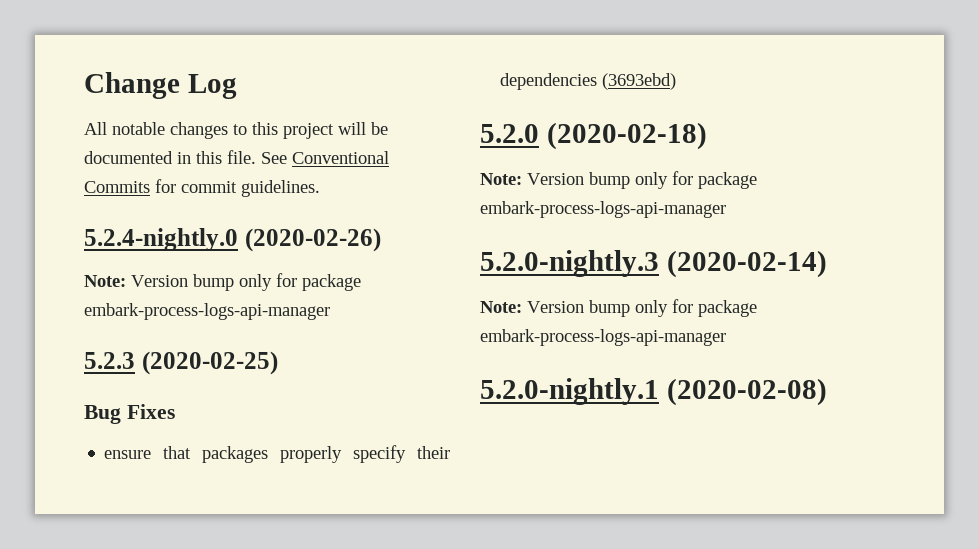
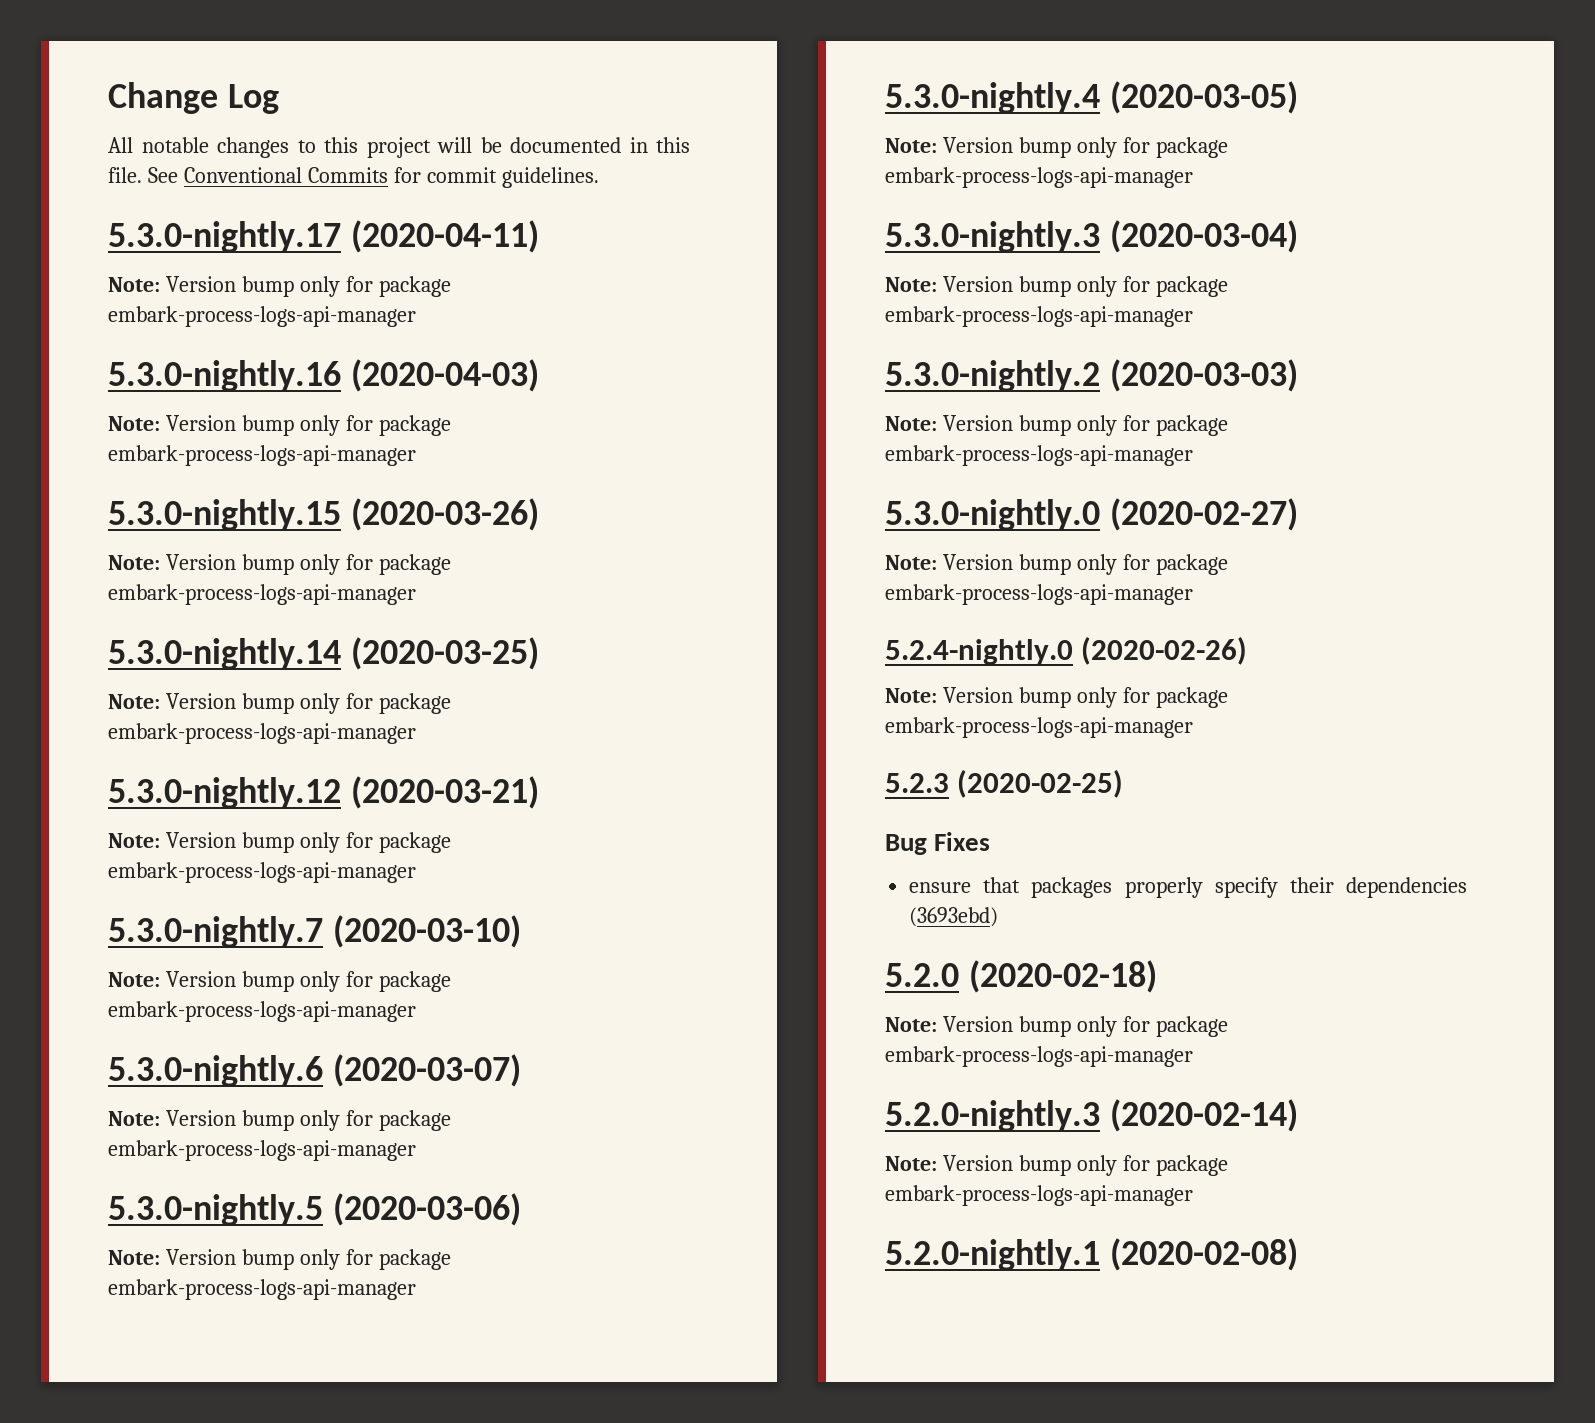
(320, 188) none -> [108,220,539,253] [108,276,451,297] [108,306,416,327] [108,359,539,392] [108,415,451,436] [108,445,416,466] [108,498,539,531] [108,554,451,575] [108,584,416,605] [108,637,539,670] [108,693,451,714] [108,723,416,744] [108,776,539,809] [108,832,451,853] [108,862,416,883] [108,915,521,948] [108,971,451,992] [108,1001,416,1022] [108,1054,521,1087] [108,1110,451,1131] [108,1140,416,1161] [108,1193,521,1226] [108,1249,451,1270] [108,1279,416,1300] [885,81,1298,114] [885,137,1228,158] [885,167,1193,188] [885,220,1298,253] [885,276,1228,297] [885,306,1193,327] [885,359,1298,392] [885,415,1228,436] [885,445,1193,466] [885,498,1298,531] [885,554,1228,575] [885,584,1193,605] // 5.3.0-nightly.17 (2020-04-11) // Note: Version bump only for package embark-process-logs-api-manager // 5.3.0-nightly.16 (2020-04-03) // Note: Version bump only for package embark-process-logs-api-manager // 5.3.0-nightly.15 (2020-03-26) // Note: Version bump only for package embark-process-logs-api-manager // 5.3.0-nightly.14 (2020-03-25) // Note: Version bump only for package embark-process-logs-api-manager // 5.3.0-nightly.12 (2020-03-21) // Note: Version bump only for package embark-process-logs-api-manager // 5.3.0-nightly.7 (2020-03-10) // Note: Version bump only for package embark-process-logs-api-manager // 5.3.0-nightly.6 (2020-03-07) // Note: Version bump only for package embark-process-logs-api-manager // 5.3.0-nightly.5 (2020-03-06) // Note: Version bump only for package embark-process-logs-api-manager // 5.3.0-nightly.4 (2020-03-05) // Note: Version bump only for package embark-process-logs-api-manager // 5.3.0-nightly.3 (2020-03-04) // Note: Version bump only for package embark-process-logs-api-manager // 5.3.0-nightly.2 (2020-03-03) // Note: Version bump only for package embark-process-logs-api-manager // 5.3.0-nightly.0 (2020-02-27) // Note: Version bump only for package embark-process-logs-api-manager

